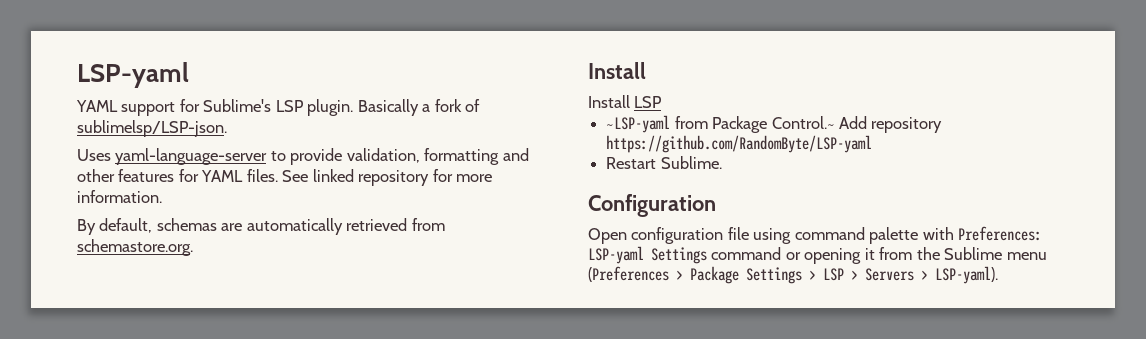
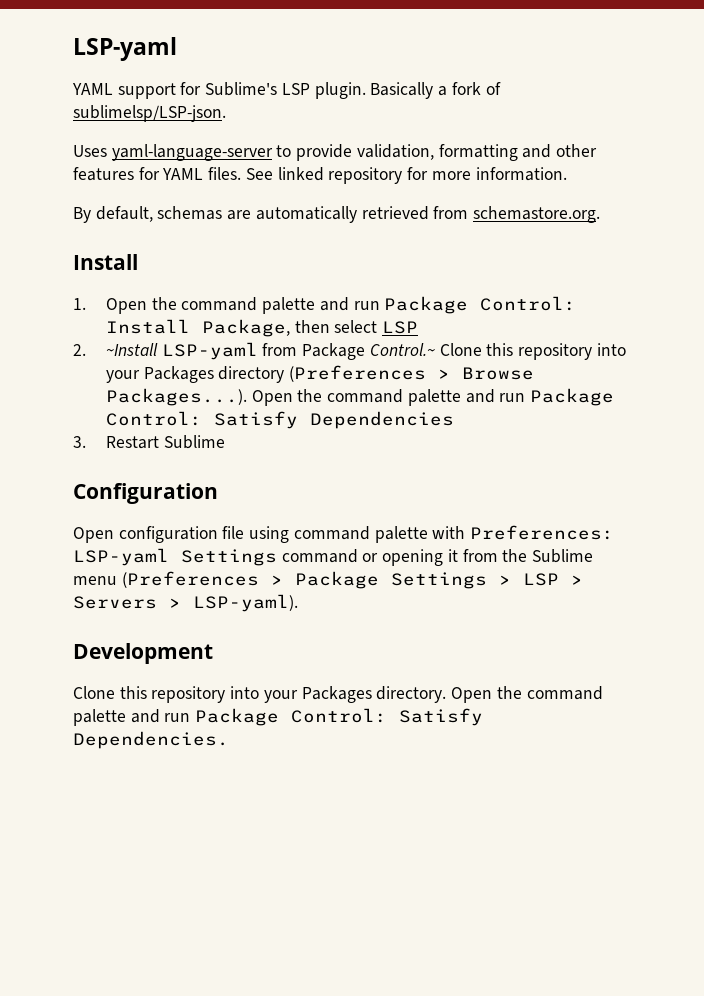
[588,95,663,108] [606,115,943,133] [606,135,873,153] [606,156,722,169] Install LSP // ~LSP-yaml from Package Control.~ Add repository https://github.com/RandomByte/LSP-yaml // Restart Sublime. -> [73,296,577,314] [105,319,419,337] [73,342,626,360] [105,365,535,383] [105,388,615,406] [105,411,454,429] [73,435,225,449] 1. Open the command palette and run Package Control: Install Package, then select LSP // 2. ~Install LSP-yaml from Package Control.~ Clone this repository into your Packages directory (Preferences > Browse Packages...). Open the command palette and run Package Control: Satisfy Dependencies // 3. Restart Sublime
(998, 275) none -> [73,643,213,664] [73,686,603,703] [73,708,484,726] [73,731,229,749] // Development // Clone this repository into your Packages directory. Open the command palette and run Package Control: Satisfy Dependencies.

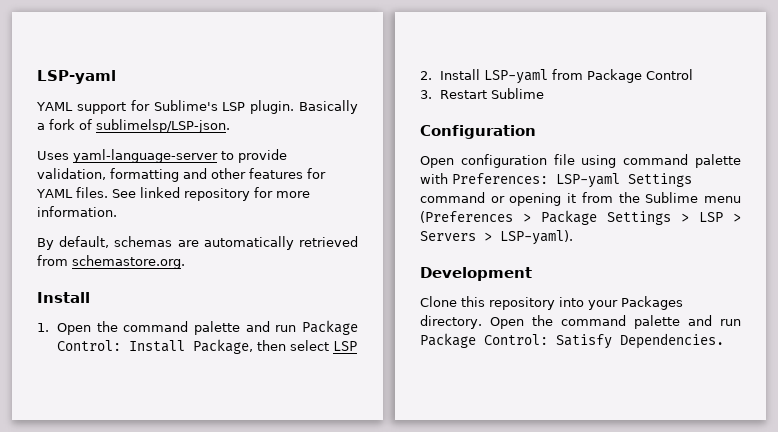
[105,343,158,356] ~Install -> [439,69,480,80] Install
[369,343,626,360] [105,365,535,383] [105,388,615,406] [105,411,454,429] Control.~ Clone this repository into your Packages directory (Preferences > Browse Packages...). Open the command palette and run Package Control: Satisfy Dependencies -> [645,69,693,80] Control

